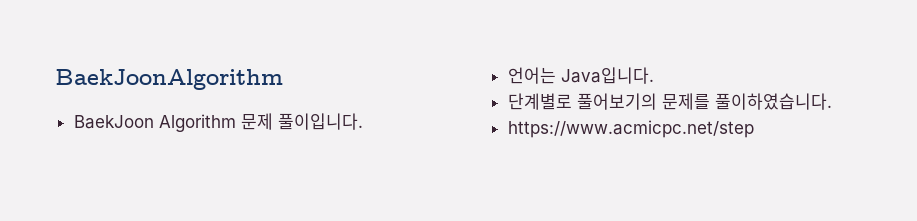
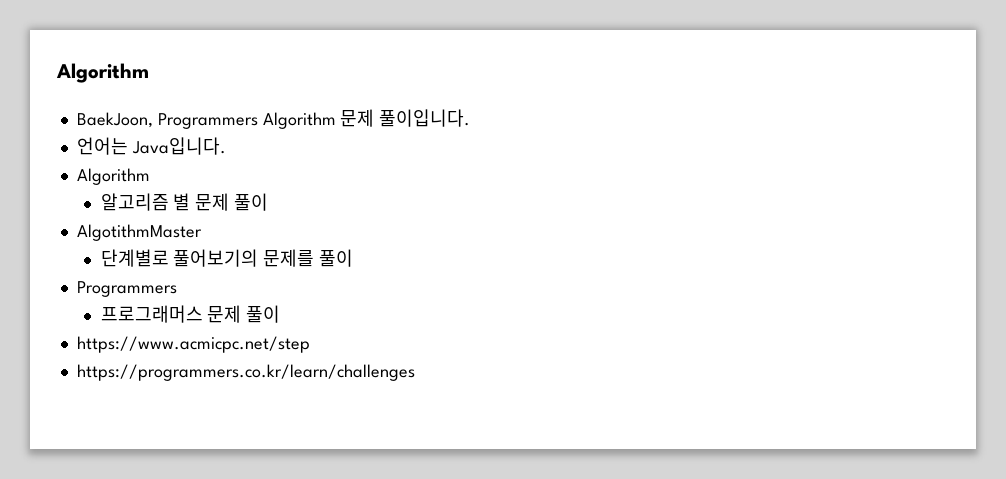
[55,69,283,90] [73,115,154,129] BaekJoonAlgorithm // BaekJoon -> [56,63,149,83] [76,112,258,129] Algorithm // BaekJoon, Programmers
[507,93,832,110] 단계별로 풀어보기의 문제를 풀이하였습니다. -> [76,168,150,185] [100,193,269,211] [76,224,202,241] [100,249,354,267] [76,281,177,297] [100,305,281,323] Algorithm // 알고리즘 별 문제 풀이 // AlgotithmMaster // 단계별로 풀어보기의 문제를 풀이 // Programmers // 프로그래머스 문제 풀이
(754, 129) none -> [76,364,415,381] // https://programmers.co.kr/learn/challenges

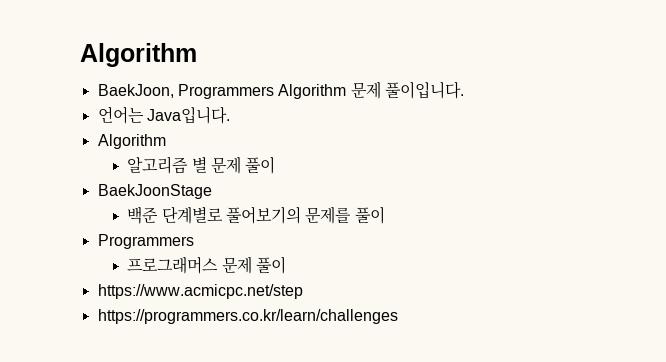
[76,224,202,241] AlgotithmMaster // -> [97,184,212,199] [127,206,159,224] BaekJoonStage // 백준

